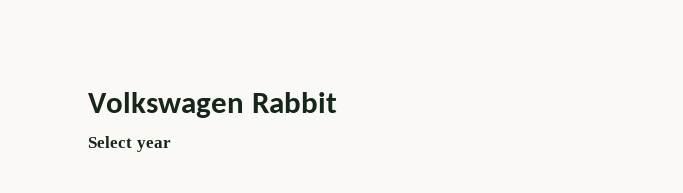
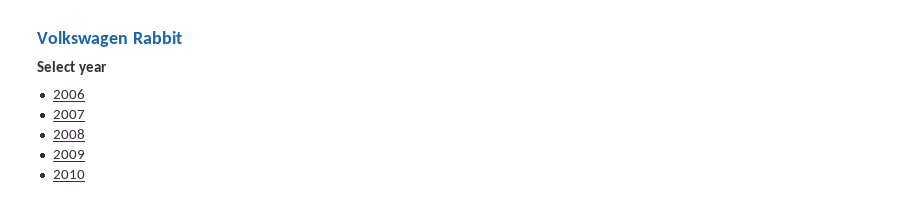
(171, 146) none -> [52,89,85,99] [52,110,85,119] [52,129,85,139] [52,150,85,159] [52,170,85,179] // 2006 // 2007 // 2008 // 2009 // 2010

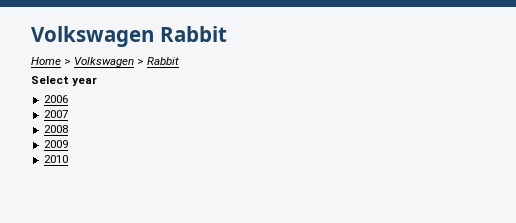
(182, 37) none -> [31,57,180,67] // Home > Volkswagen > Rabbit

